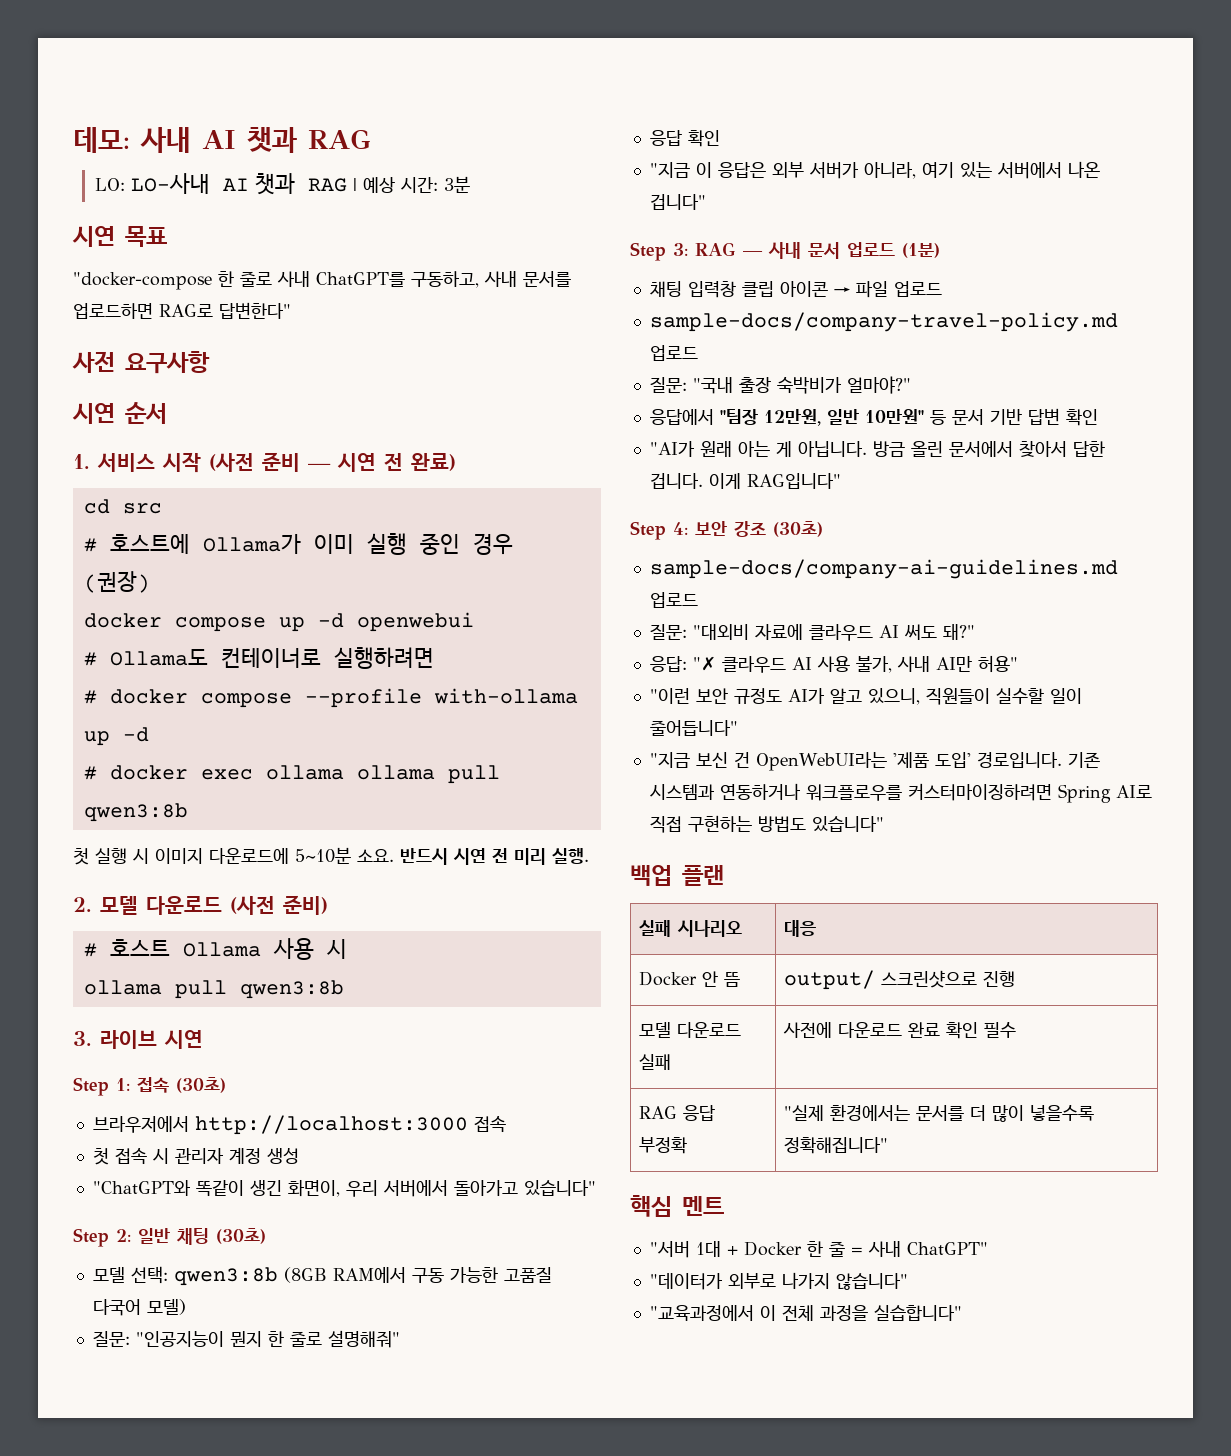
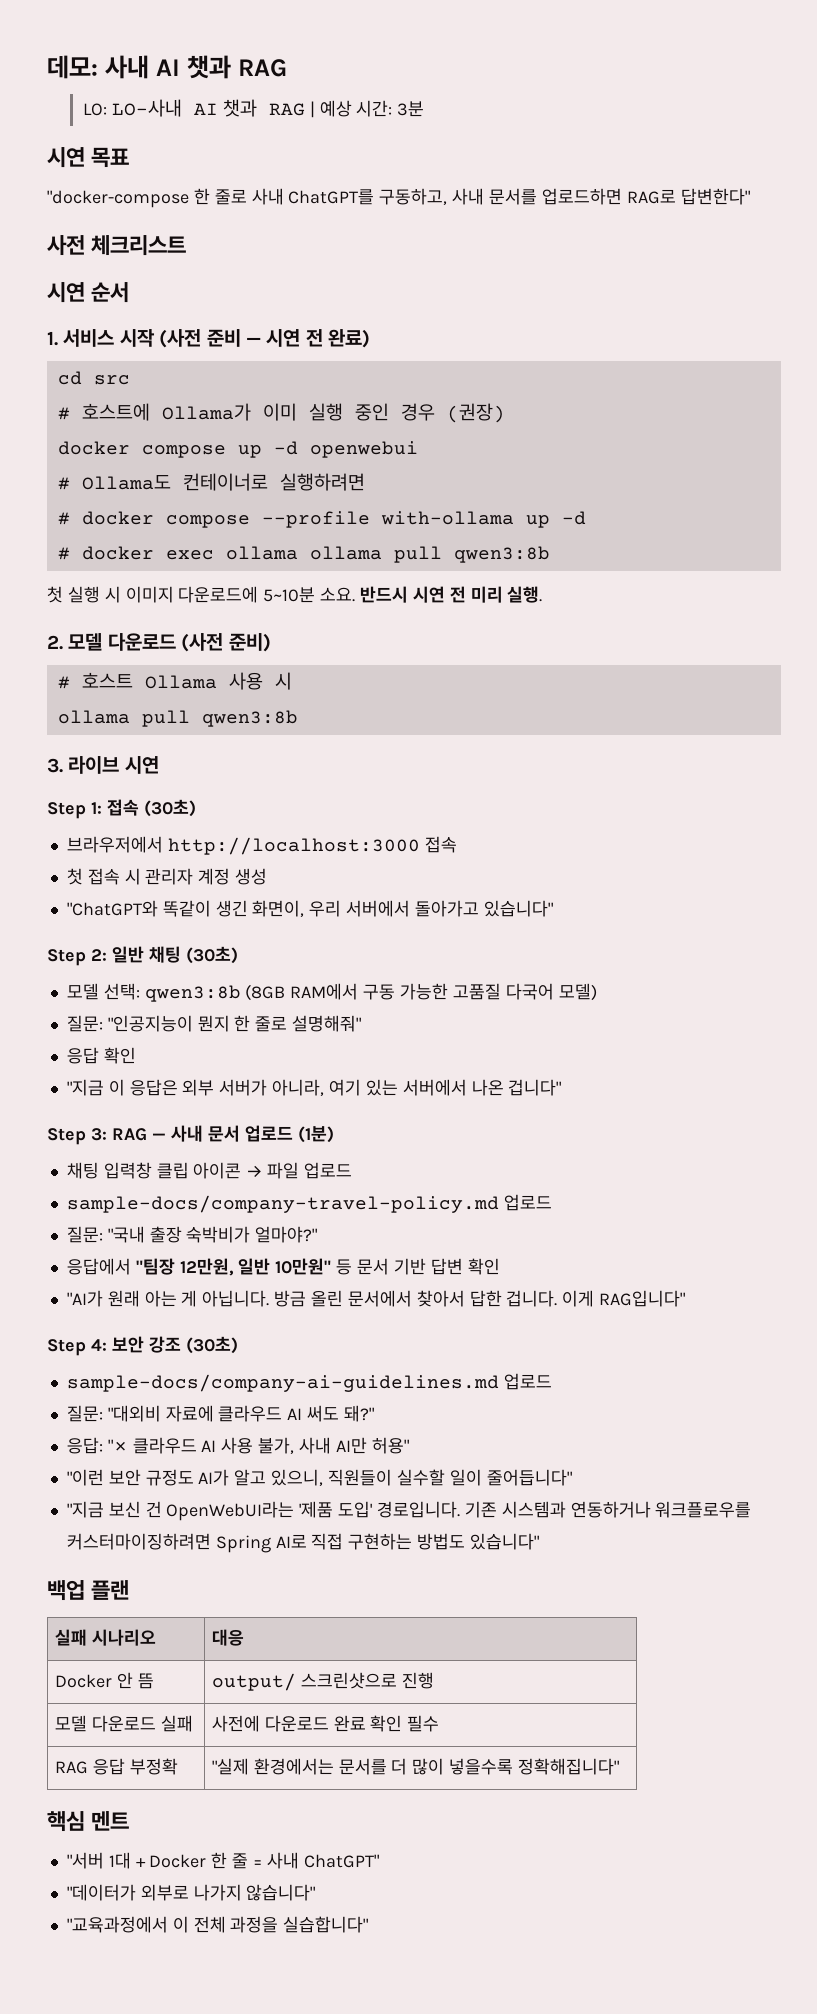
[125,351,210,374] 요구사항 -> [91,235,187,256] 체크리스트

